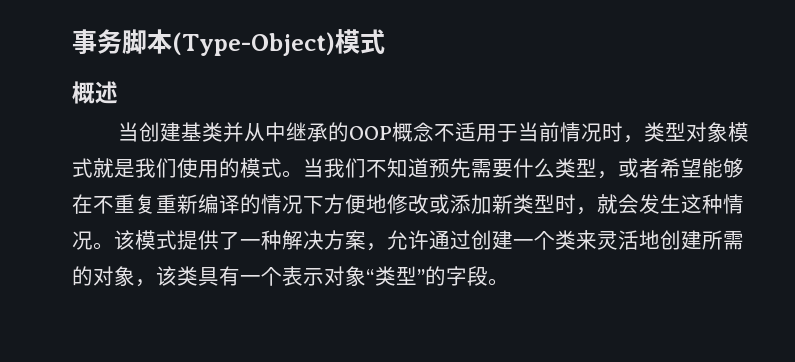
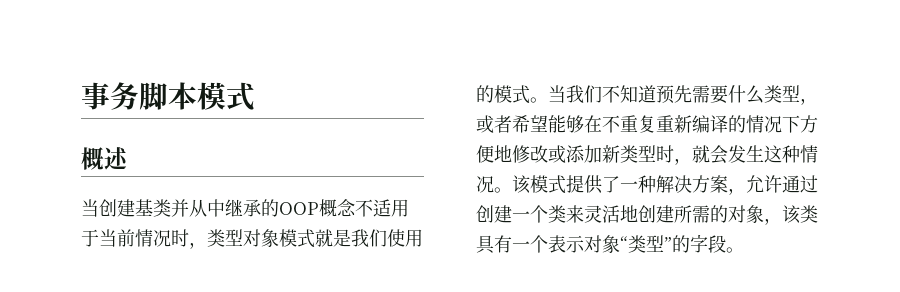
[172,32,335,56] (Type-Object) -> (197, 96) none

